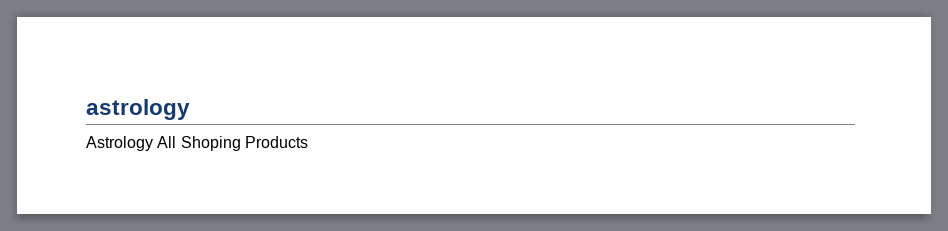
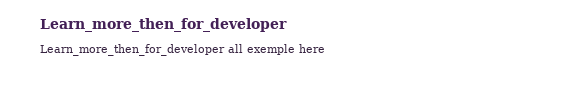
[86,99,190,120] [86,136,308,151] astrology // Astrology All Shoping Products -> [40,18,287,32] [40,44,325,56] Learn_more_then_for_developer // Learn_more_then_for_developer all exemple here

